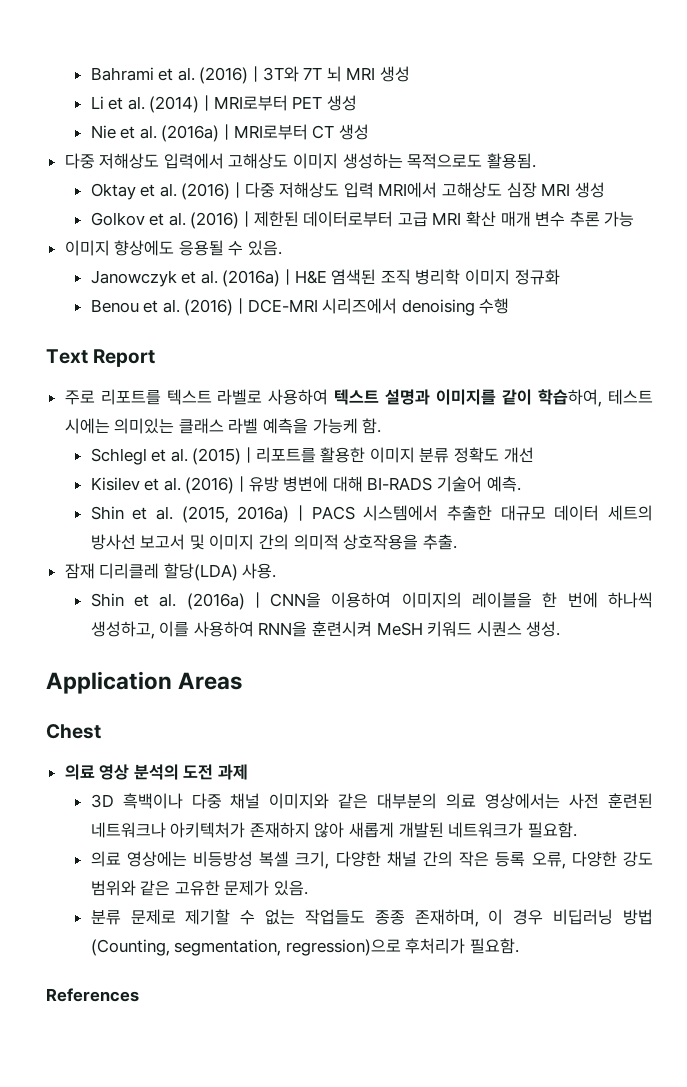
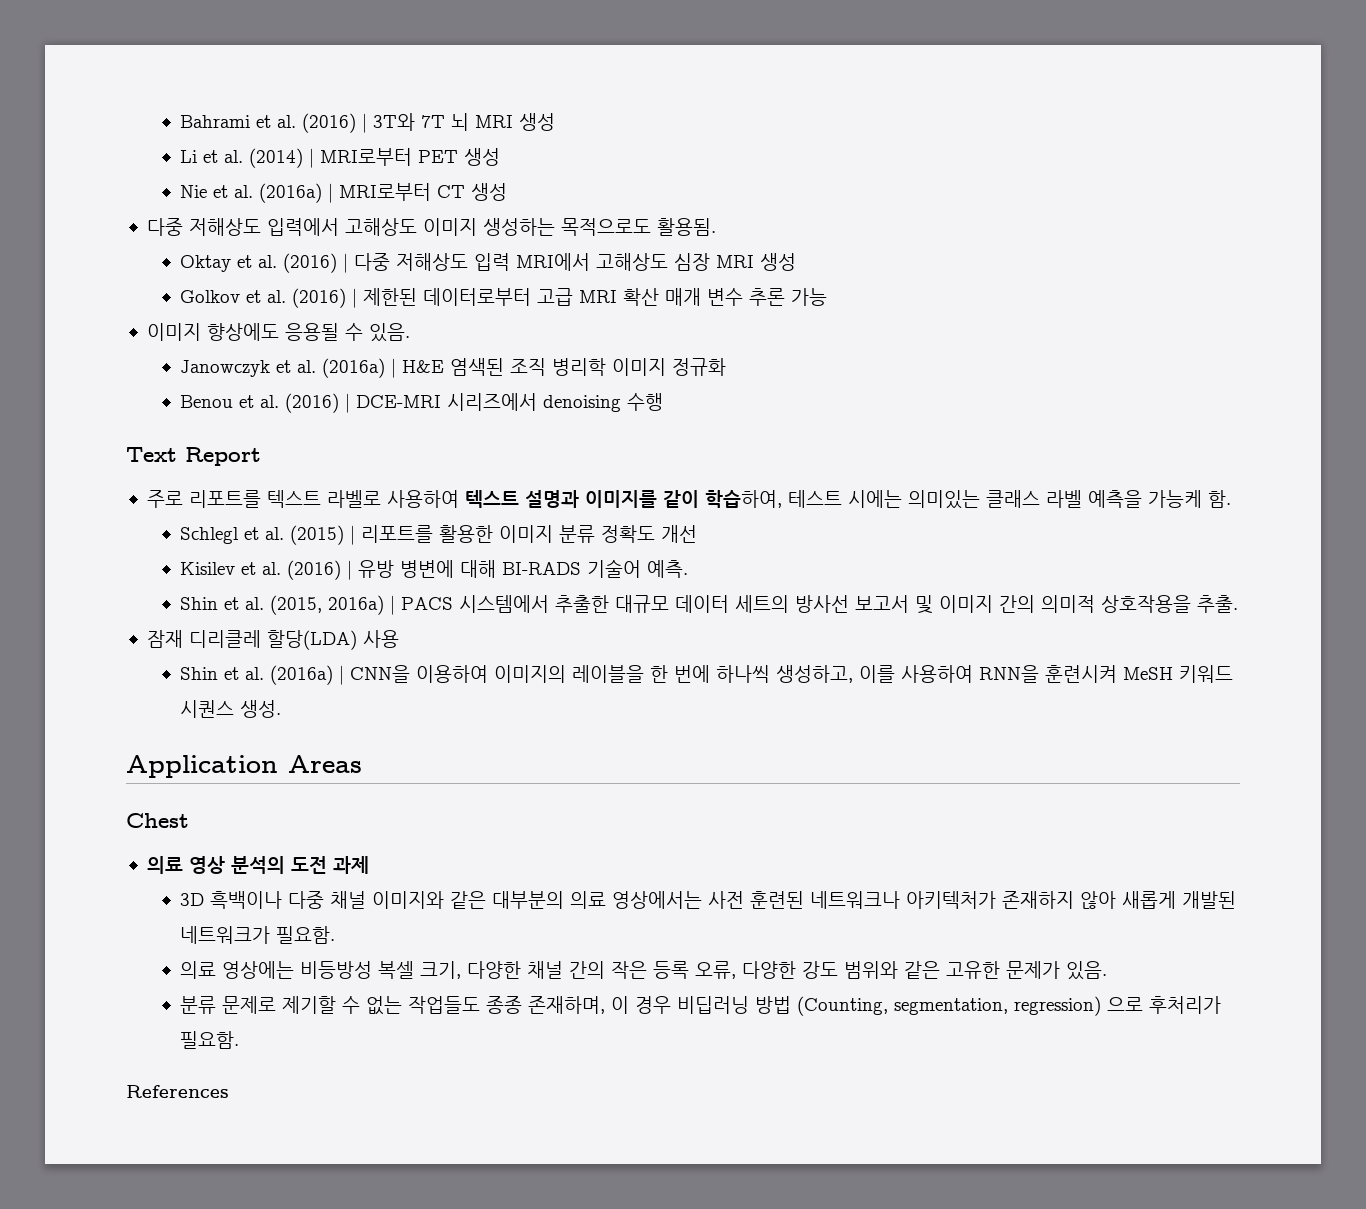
[242,563,277,579] 사용. -> [362,630,399,648] 사용
[285,939,401,956] regression)으로 -> [1014,996,1144,1016] regression) 으로

